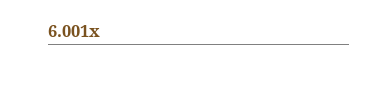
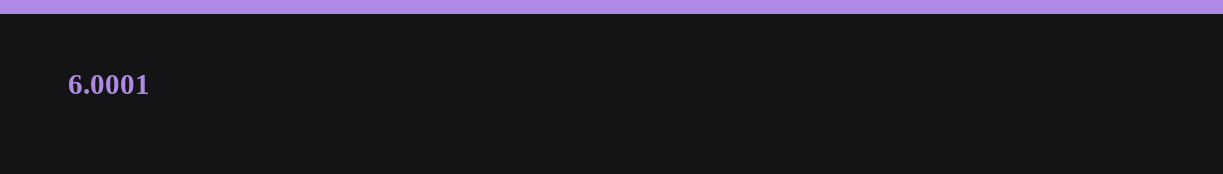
[48,25,100,37] 6.001x -> [68,75,150,94] 6.0001

